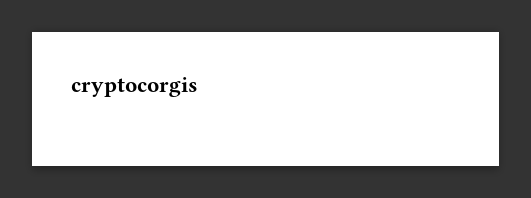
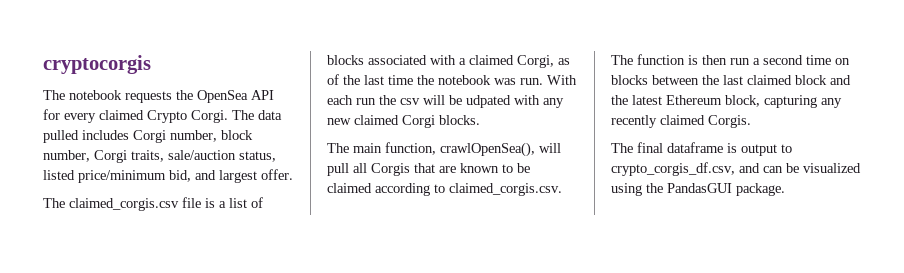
(198, 87) none -> [43,90,274,103] [43,109,282,123] [43,130,253,143] [43,150,276,163] [43,169,293,183] [43,197,263,211] [327,55,570,68] [327,74,577,85] [327,95,564,108] [327,115,480,128] [327,142,561,157] [327,163,530,176] [327,183,562,196] [611,54,850,65] [611,75,851,85] [611,95,842,108] [611,115,751,128] [611,142,792,156] [611,162,861,176] [611,183,785,196] // The notebook requests the OpenSea API for every claimed Crypto Corgi. The data pulled includes Corgi number, block number, Corgi traits, sale/auction status, listed price/minimum bid, and largest offer. // The claimed_corgis.csv file is a list of blocks associated with a claimed Corgi, as of the last time the notebook was run. With each run the csv will be udpated with any new claimed Corgi blocks. // The main function, crawlOpenSea(), will pull all Corgis that are known to be claimed according to claimed_corgis.csv. The function is then run a second time on blocks between the last claimed block and the latest Ethereum block, capturing any recently claimed Corgis. // The final dataframe is output to crypto_corgis_df.csv, and can be visualized using the PandasGUI package.

